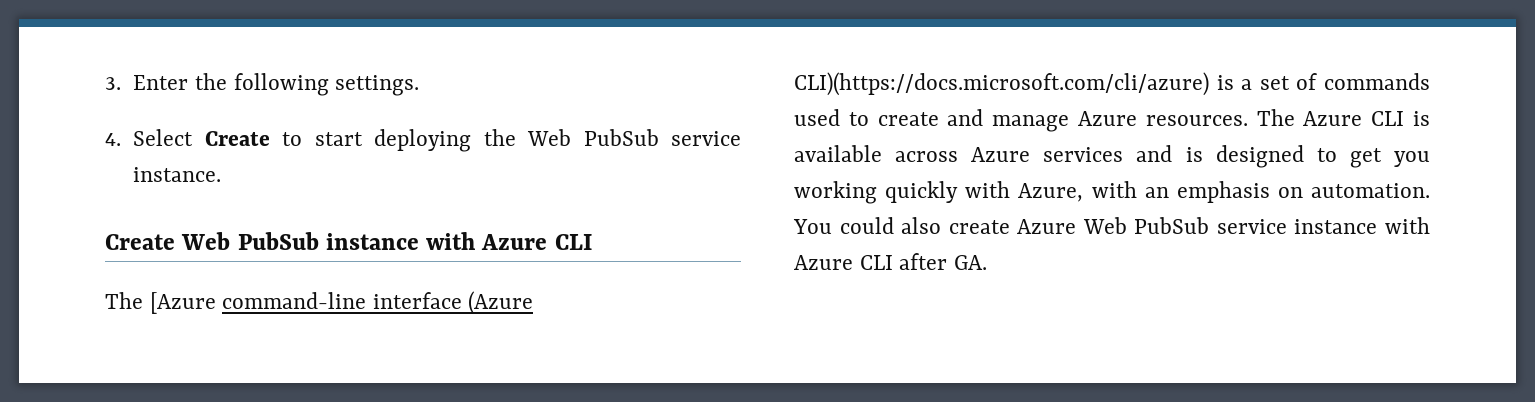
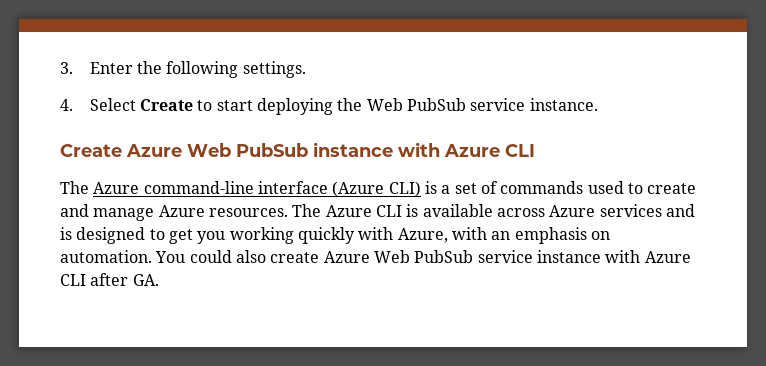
(175, 242) none -> [126,144,182,157] Azure
[149,292,216,314] [Azure -> [93,182,140,194] Azure
[794,72,1209,96] CLI)(https://docs.microsoft.com/cli/azure) -> [388,181,421,197] CLI)

